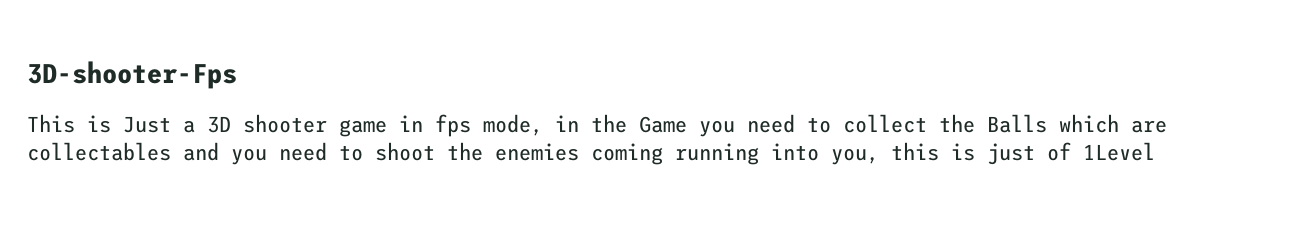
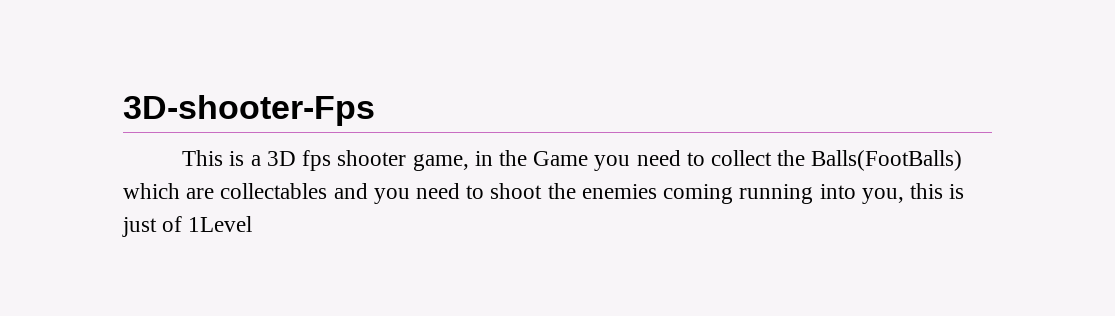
[123,116,171,133] Just -> (245, 158) none
[243,114,543,137] shooter game in fps mode, -> [302,150,469,171] fps shooter game,
[987,114,1047,133] Balls -> [811,150,963,171] Balls(FootBalls)

